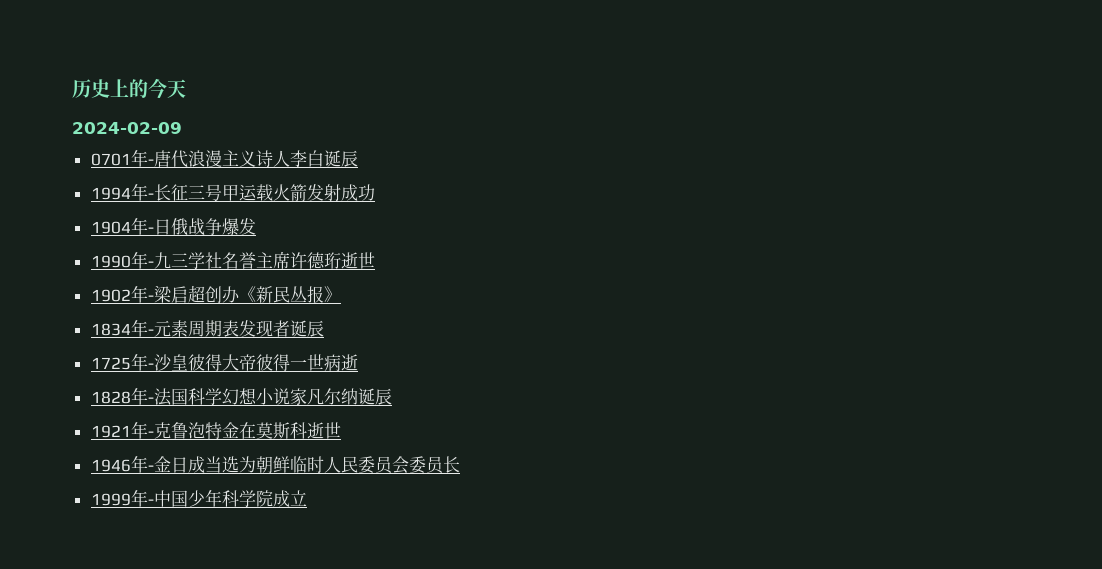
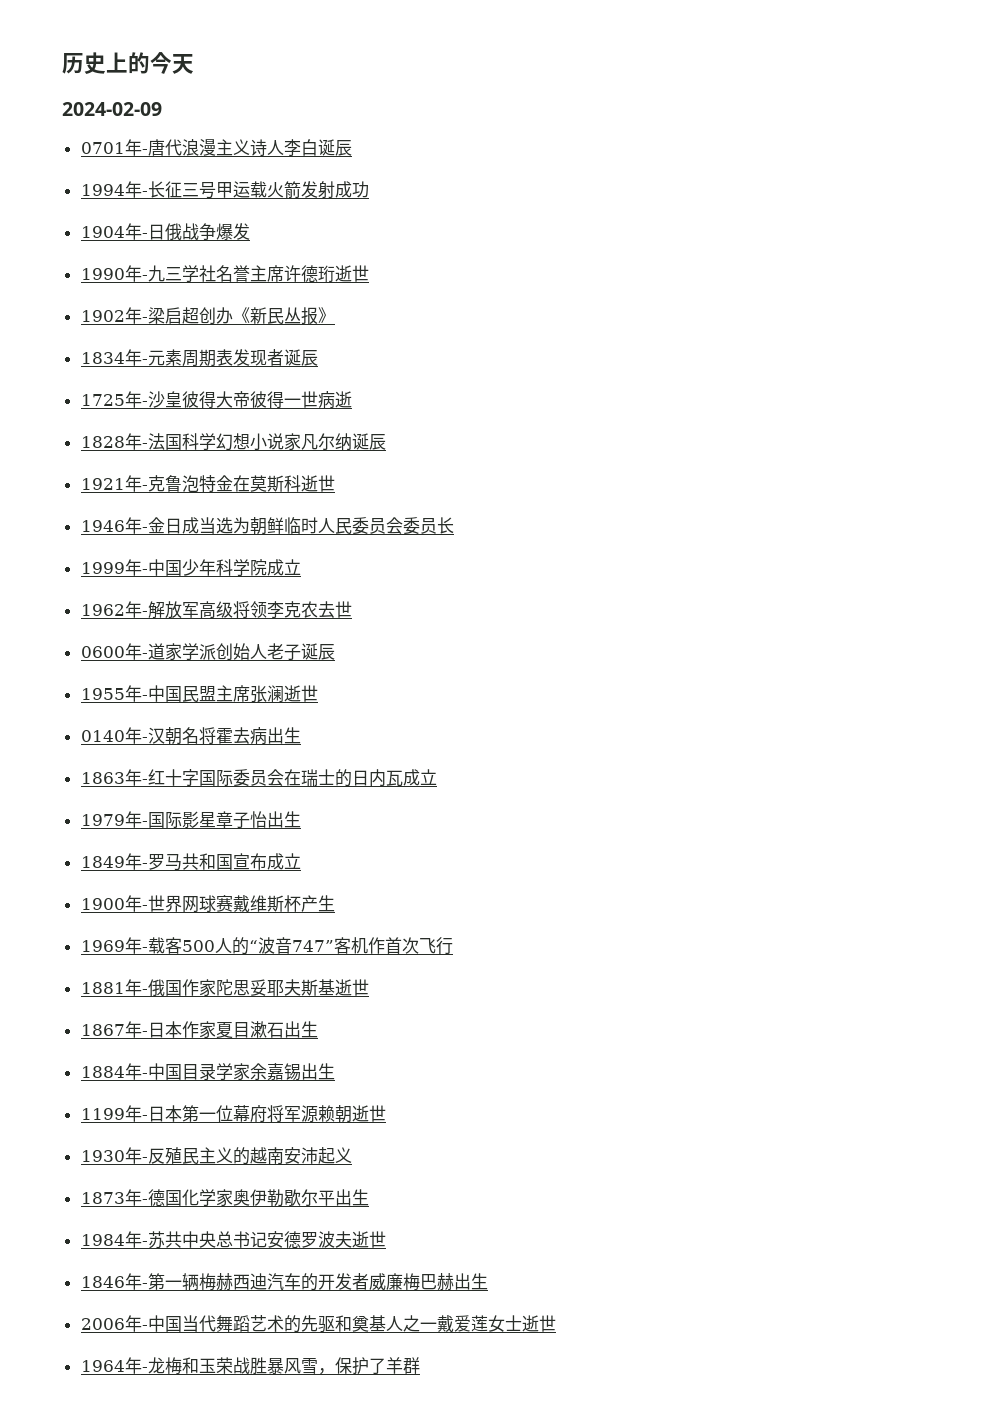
(307, 498) none -> [80,601,352,619] [80,643,335,661] [80,685,318,703] [80,727,301,745] [80,769,437,787] [80,811,301,829] [80,853,301,871] [80,894,335,913] [80,937,453,955] [80,979,369,997] [80,1021,318,1039] [80,1063,335,1081] [80,1105,386,1123] [80,1147,352,1165] [80,1189,369,1207] [80,1231,386,1249] [80,1273,488,1291] [80,1315,556,1333] [80,1357,420,1375] // 1962年-解放军高级将领李克农去世 // 0600年-道家学派创始人老子诞辰 // 1955年-中国民盟主席张澜逝世 // 0140年-汉朝名将霍去病出生 // 1863年-红十字国际委员会在瑞士的日内瓦成立 // 1979年-国际影星章子怡出生 // 1849年-罗马共和国宣布成立 // 1900年-世界网球赛戴维斯杯产生 // 1969年-载客500人的“波音747”客机作首次飞行 // 1881年-俄国作家陀思妥耶夫斯基逝世 // 1867年-日本作家夏目漱石出生 // 1884年-中国目录学家余嘉锡出生 // 1199年-日本第一位幕府将军源赖朝逝世 // 1930年-反殖民主义的越南安沛起义 // 1873年-德国化学家奥伊勒歇尔平出生 // 1984年-苏共中央总书记安德罗波夫逝世 // 1846年-第一辆梅赫西迪汽车的开发者威廉梅巴赫出生 // 2006年-中国当代舞蹈艺术的先驱和奠基人之一戴爱莲女士逝世 // 1964年-龙梅和玉荣战胜暴风雪，保护了羊群

